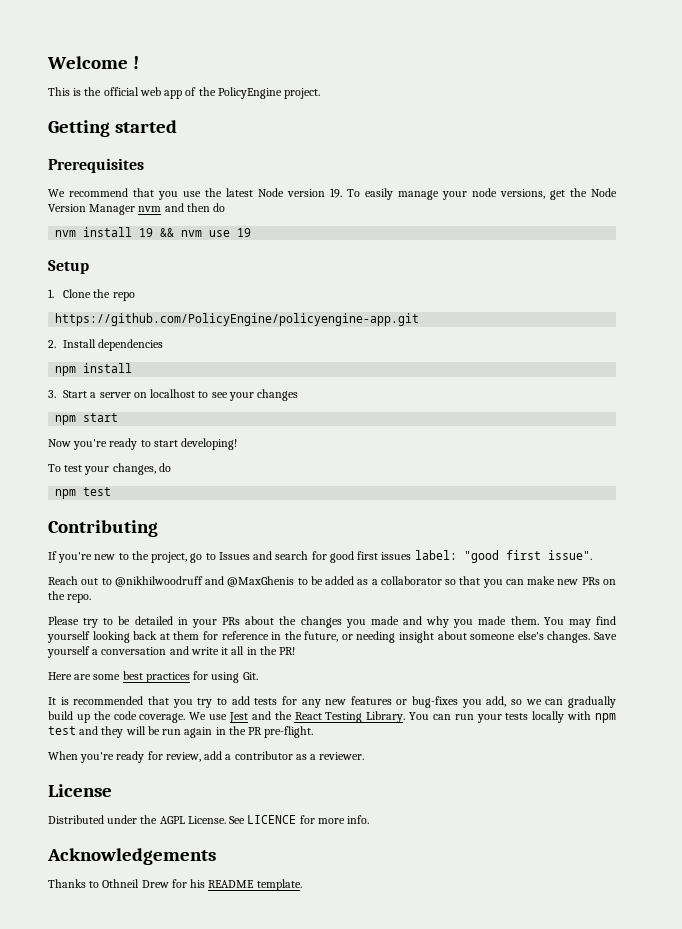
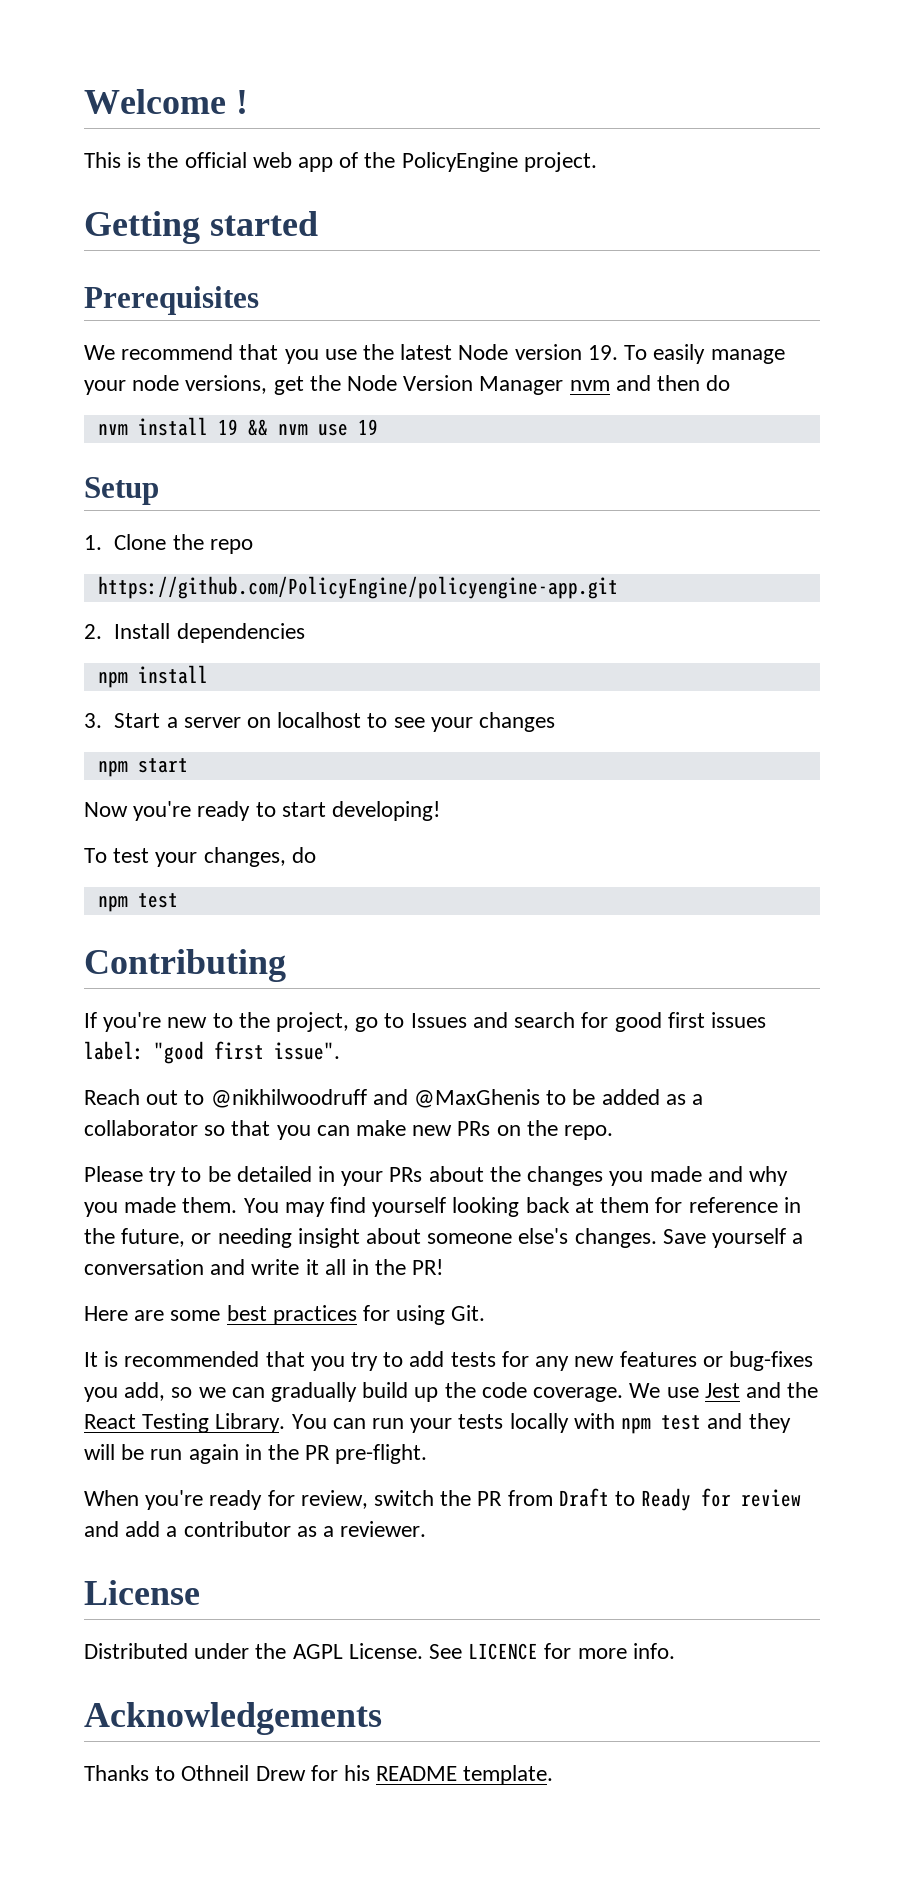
(201, 757) none -> [374,1488,802,1511] [84,1521,119,1537] switch the PR from Draft to Ready for review and

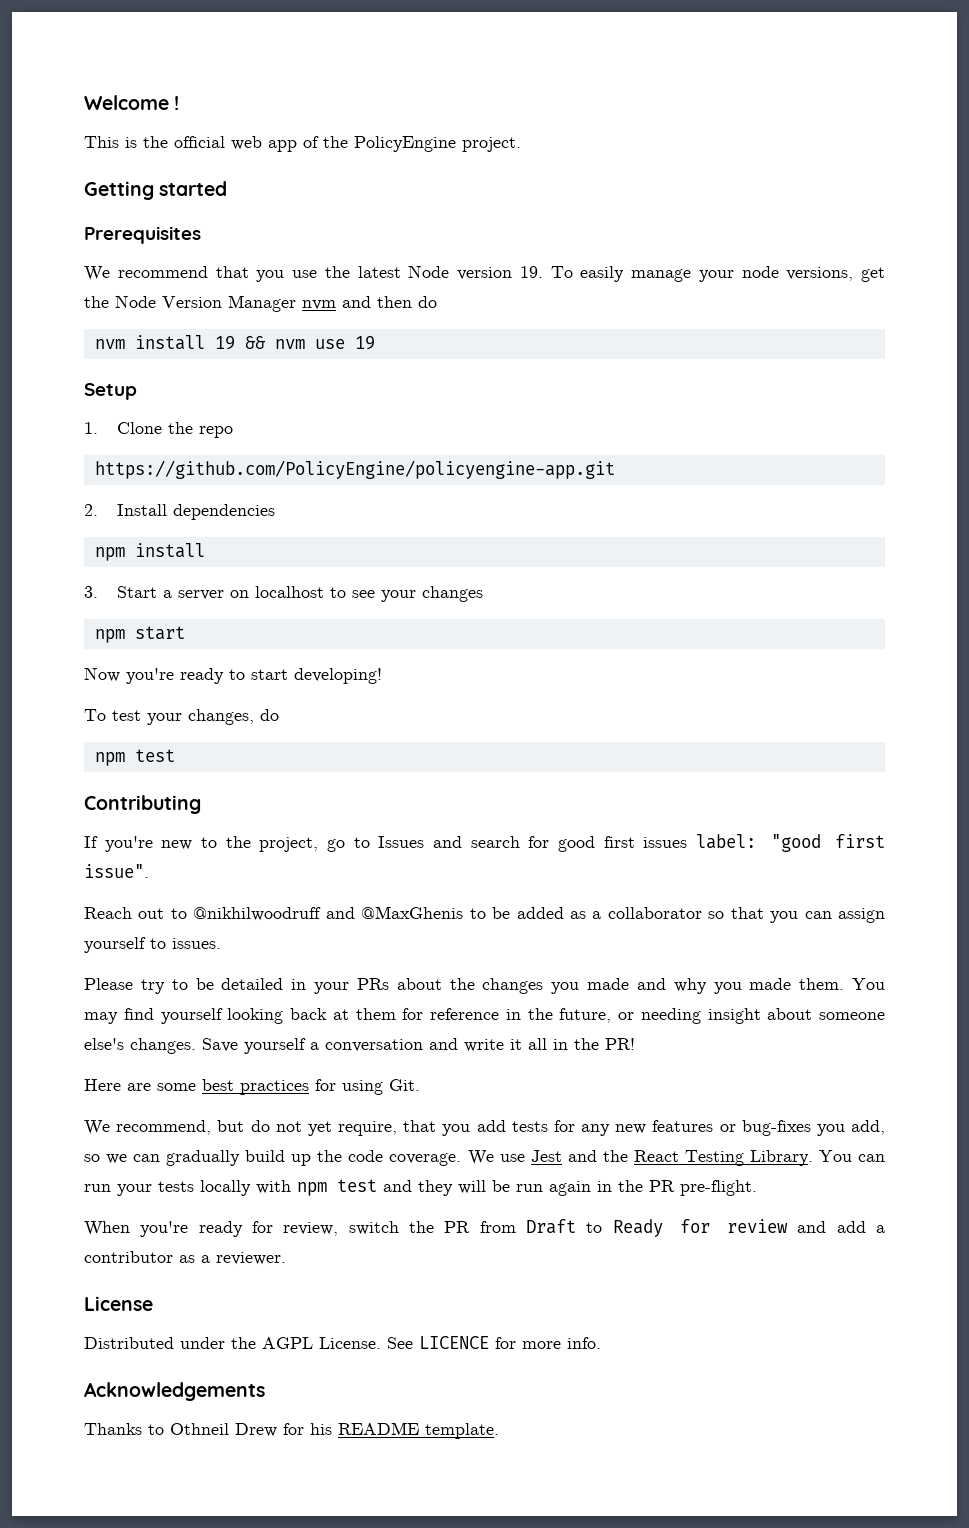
[356,1120,614,1140] make new PRs on the repo. -> [838,908,885,923] [84,937,221,953] assign yourself to issues.
[84,1351,404,1371] It is recommended that you try to -> [84,1120,471,1136] We recommend, but do not yet require, that you

